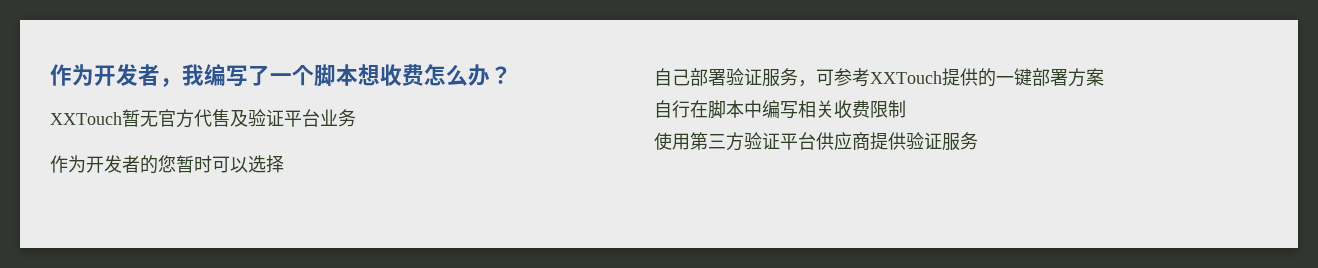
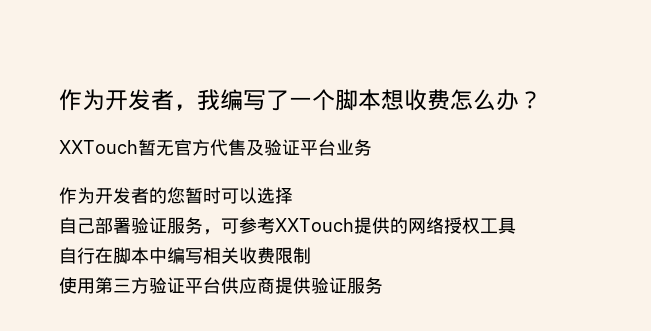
[996,68,1104,87] 一键部署方案 -> [408,217,516,234] 网络授权工具

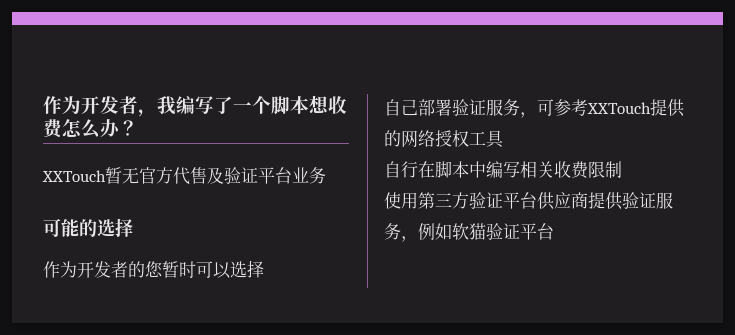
(372, 147) none -> [43,218,133,237] // 可能的选择
(383, 285) none -> [401,223,554,242] ，例如软猫验证平台

